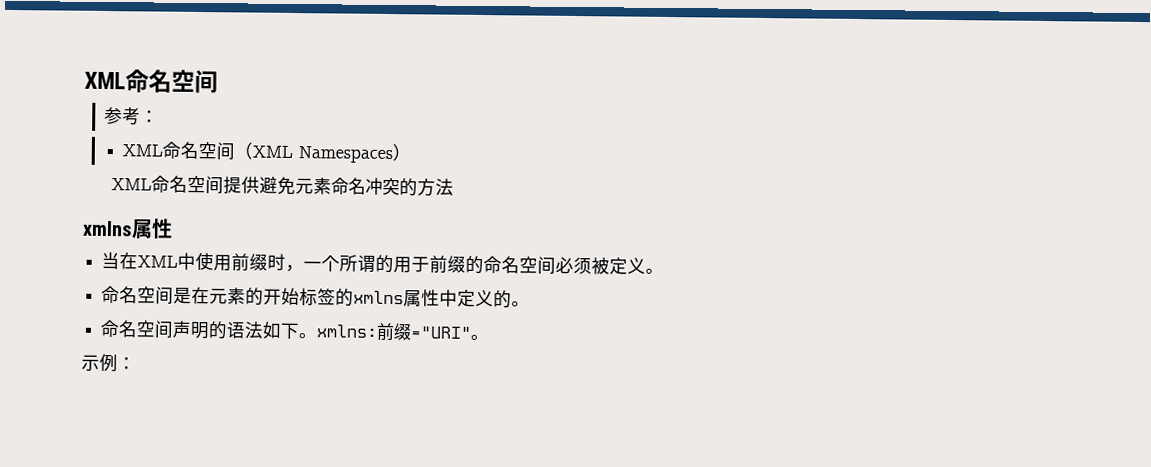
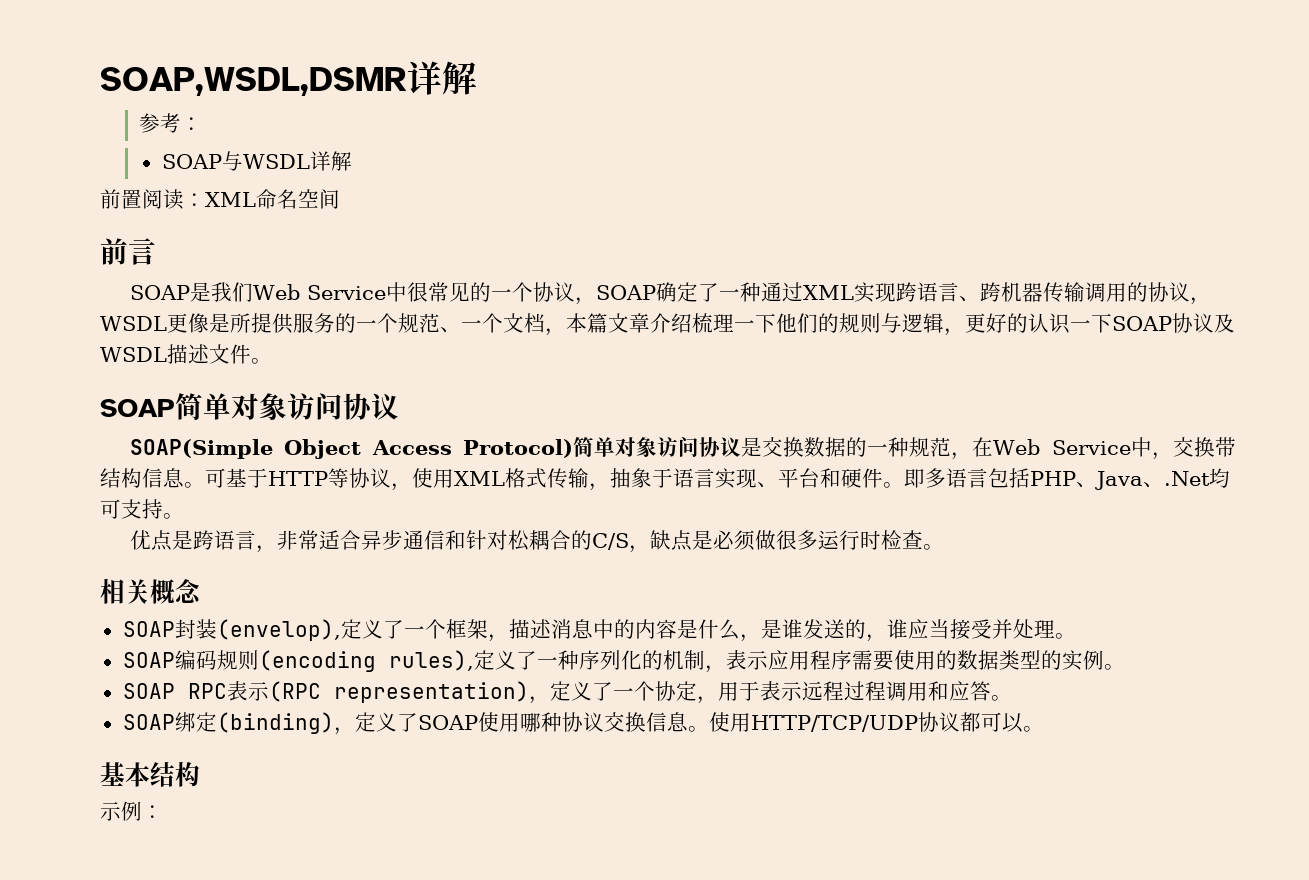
[84,69,218,94] [104,106,160,126] [122,141,412,164] [110,175,454,197] [82,218,173,239] [101,251,665,275] [101,285,531,309] [100,319,490,342] XML命名空间 // 参考： // XML命名空间（XML Namespaces） // XML命名空间提供避免元素命名冲突的方法 // xmlns属性 // 当在XML中使用前缀时，一个所谓的用于前缀的命名空间必须被定义。 // 命名空间是在元素的开始标签的xmlns属性中定义的。 // 命名空间声明的语法如下。xmlns:前缀="URI"。 -> [100,61,477,96] [139,113,203,133] [161,151,352,171] [100,189,340,210] [100,238,156,265] [129,282,1211,305] [100,313,1235,336] [100,344,272,364] [100,393,399,420] [129,437,1236,460] [100,468,1230,491] [100,499,184,519] [129,530,944,553] [100,579,202,604] [122,619,1076,642] [122,650,1125,673] [122,681,1012,704] [122,712,1044,735] [100,761,200,787] SOAP,WSDL,DSMR详解 // 参考： // SOAP与WSDL详解 // 前置阅读：XML命名空间 // 前言 // SOAP是我们Web Service中很常见的一个协议，SOAP确定了一种通过XML实现跨语言、跨机器传输调用的协议，WSDL更像是所提供服务的一个规范、一个文档，本篇文章介绍梳理一下他们的规则与逻辑，更好的认识一下SOAP协议及WSDL描述文件。 // SOAP简单对象访问协议 // SOAP(Simple Object Access Protocol)简单对象访问协议是交换数据的一种规范，在Web Service中，交换带结构信息。可基于HTTP等协议，使用XML格式传输，抽象于语言实现、平台和硬件。即多语言包括PHP、Java、.Net均可支持。 // 优点是跨语言，非常适合异步通信和针对松耦合的C/S，缺点是必须做很多运行时检查。 // 相关概念 // SOAP封装(envelop),定义了一个框架，描述消息中的内容是什么，是谁发送的，谁应当接受并处理。 // SOAP编码规则(encoding rules),定义了一种序列化的机制，表示应用程序需要使用的数据类型的实例。 // SOAP RPC表示(RPC representation)，定义了一个协定，用于表示远程过程调用和应答。 // SOAP绑定(binding)，定义了SOAP使用哪种协议交换信息。使用HTTP/TCP/UDP协议都可以。 // 基本结构

